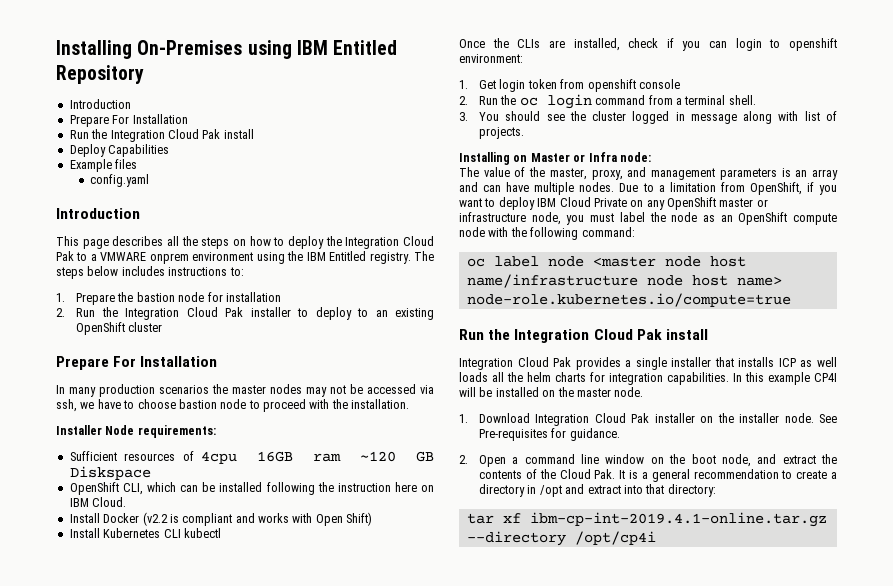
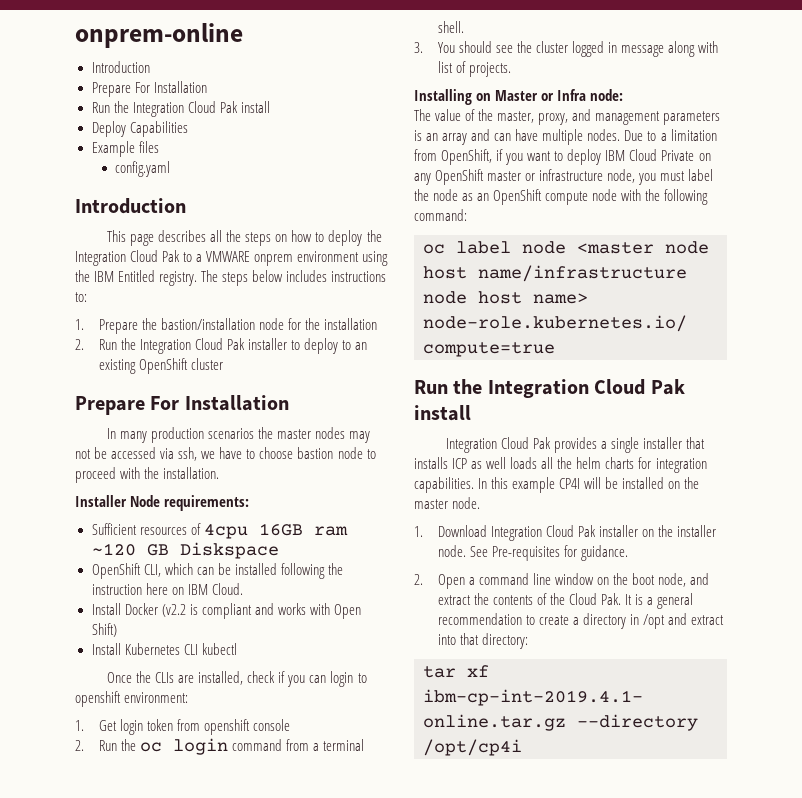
[56,40,398,59] [56,65,144,84] Installing On-Premises using IBM Entitled Repository -> [75,23,243,48] onprem-online
[136,292,175,302] bastion -> [160,318,255,330] bastion/installation
(223, 297) none -> [304,318,320,330] the

